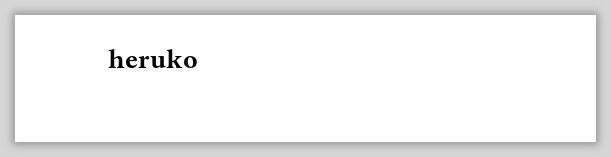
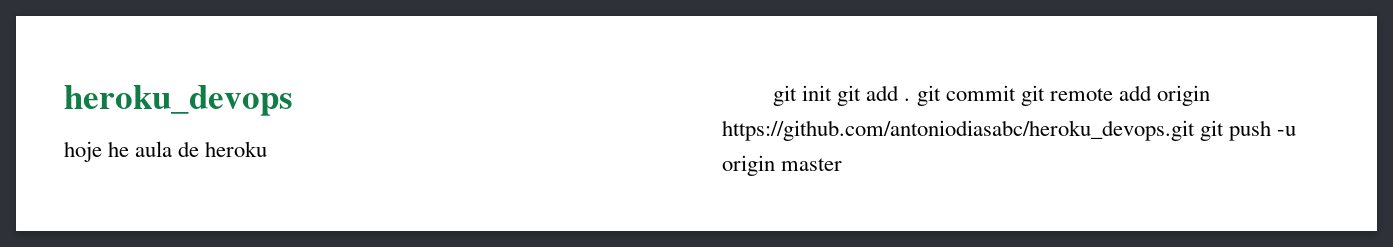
[108,49,198,68] heruko -> [64,85,293,116] [64,141,268,162] [773,85,1210,106] [722,120,1297,141] [722,155,843,176] heroku_devops // hoje he aula de heroku // git init git add . git commit git remote add origin https://github.com/antoniodiasabc/heroku_devops.git git push -u origin master

